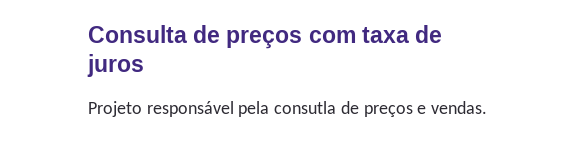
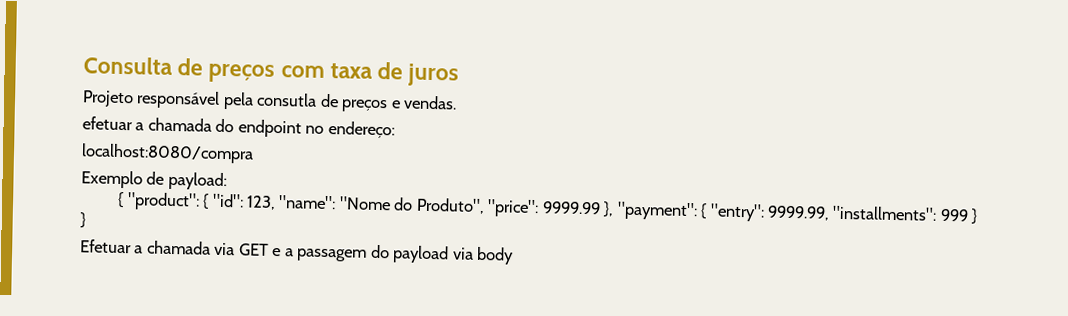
(488, 107) none -> [82,116,395,139] [81,143,254,164] [81,170,227,191] [117,191,979,225] [80,212,86,229] [80,239,515,265] // efetuar a chamada do endpoint no endereço: // localhost:8080/compra // Exemplo de payload: // { "product": { "id": 123, "name": "Nome do Produto", "price": 9999.99 }, "payment": { "entry": 9999.99, "installments": 999 } } // Efetuar a chamada via GET e a passagem do payload via body

